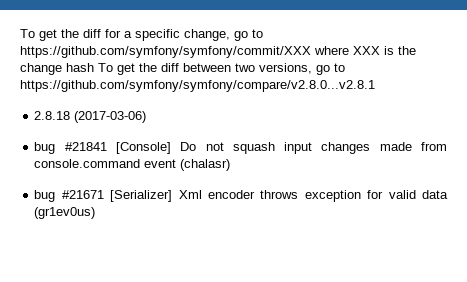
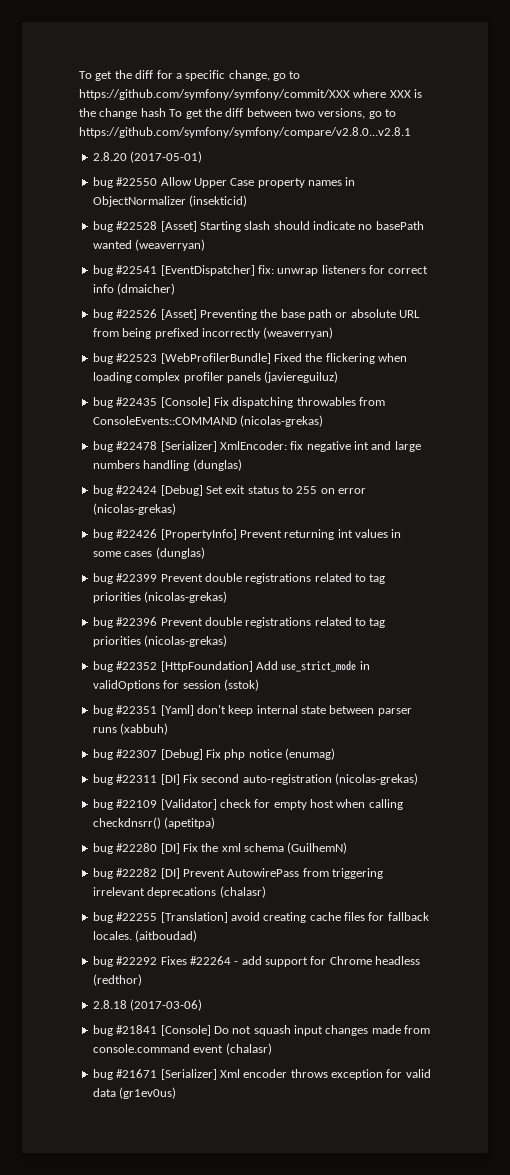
(375, 86) none -> [92,151,203,163] [92,177,356,188] [92,195,248,207] [92,221,424,232] [92,239,206,251] [92,265,429,276] [92,283,176,295] [92,309,421,320] [92,327,334,339] [92,353,407,364] [92,371,339,383] [92,397,385,408] [92,415,324,427] [92,441,421,452] [92,459,242,471] [92,485,367,496] [92,503,176,515] [92,529,402,540] [92,547,205,559] [92,573,386,584] [92,591,228,603] [92,617,386,628] [92,635,228,647] [92,660,370,672] [92,679,259,691] [92,705,412,716] [92,723,169,735] [92,748,335,760] [92,773,418,785] [92,799,403,810] [92,817,216,829] [92,842,348,854] [92,868,383,879] [92,886,266,898] [92,912,429,923] [92,930,198,942] [92,956,421,967] [92,974,142,986] // 2.8.20 (2017-05-01) // bug #22550 Allow Upper Case property names in ObjectNormalizer (insekticid) // bug #22528 [Asset] Starting slash should indicate no basePath wanted (weaverryan) // bug #22541 [EventDispatcher] fix: unwrap listeners for correct info (dmaicher) // bug #22526 [Asset] Preventing the base path or absolute URL from being prefixed incorrectly (weaverryan) // bug #22523 [WebProfilerBundle] Fixed the flickering when loading complex profiler panels (javiereguiluz) // bug #22435 [Console] Fix dispatching throwables from ConsoleEvents::COMMAND (nicolas-grekas) // bug #22478 [Serializer] XmlEncoder: fix negative int and large numbers handling (dunglas) // bug #22424 [Debug] Set exit status to 255 on error (nicolas-grekas) // bug #22426 [PropertyInfo] Prevent returning int values in some cases (dunglas) // bug #22399 Prevent double registrations related to tag priorities (nicolas-grekas) // bug #22396 Prevent double registrations related to tag priorities (nicolas-grekas) // bug #22352 [HttpFoundation] Add use_strict_mode in validOptions for session (sstok) // bug #22351 [Yaml] don't keep internal state between parser runs (xabbuh) // bug #22307 [Debug] Fix php notice (enumag) // bug #22311 [DI] Fix second auto-registration (nicolas-grekas) // bug #22109 [Validator] check for empty host when calling checkdnsrr() (apetitpa) // bug #22280 [DI] Fix the xml schema (GuilhemN) // bug #22282 [DI] Prevent AutowirePass from triggering irrelevant deprecations (chalasr) // bug #22255 [Translation] avoid creating cache files for fallback locales. (aitboudad) // bug #22292 Fixes #22264 - add support for Chrome headless (redthor)

